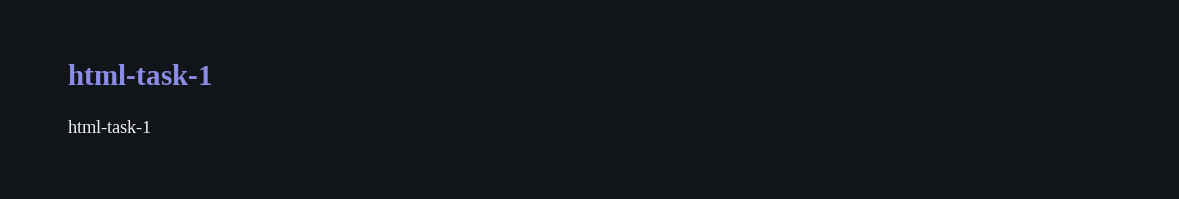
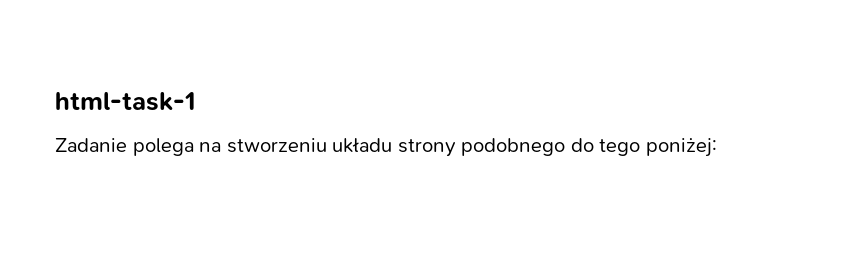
[68,120,151,133] html-task-1 -> [55,138,717,157] Zadanie polega na stworzeniu układu strony podobnego do tego poniżej:

